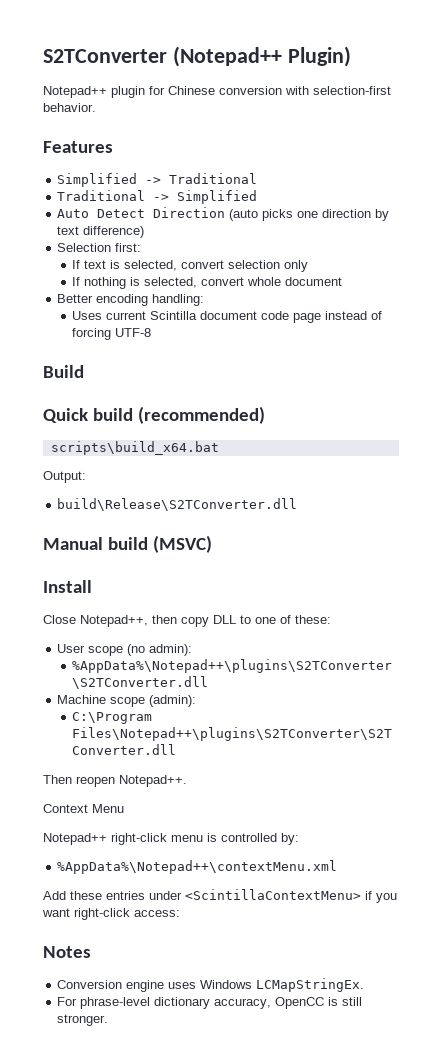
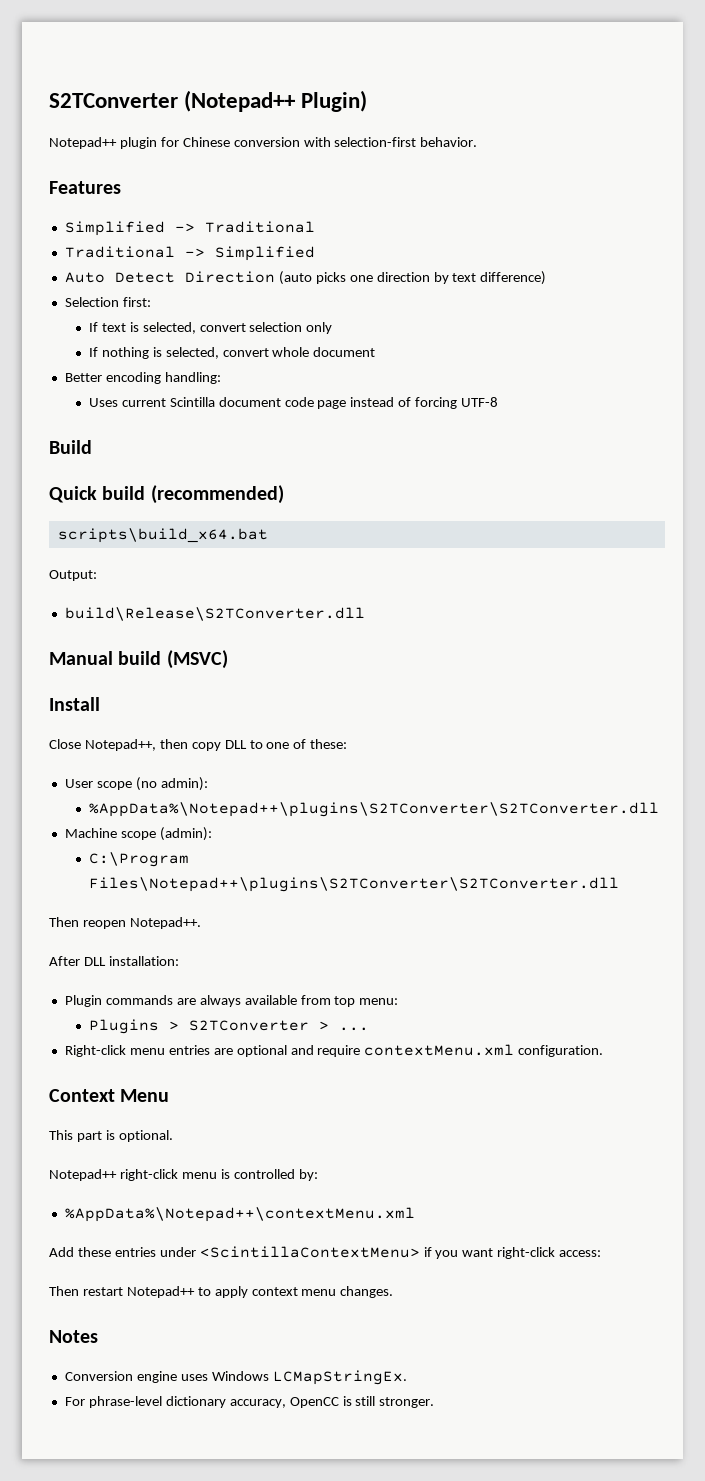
[43,804,124,813] Context Menu -> [49,956,179,966] [64,995,399,1007] [88,1019,369,1034] [64,1044,604,1057] [49,1089,170,1102] [49,1130,173,1142] After DLL installation: // Plugin commands are always available from top menu: // Plugins > S2TConverter > ... // Right-click menu entries are optional and require contextMenu.xml configuration. // Context Menu // This part is optional.
(180, 913) none -> [49,1286,394,1298] // Then restart Notepad++ to apply context menu changes.

